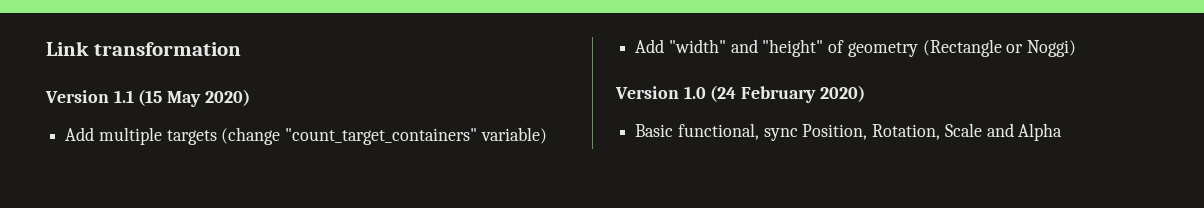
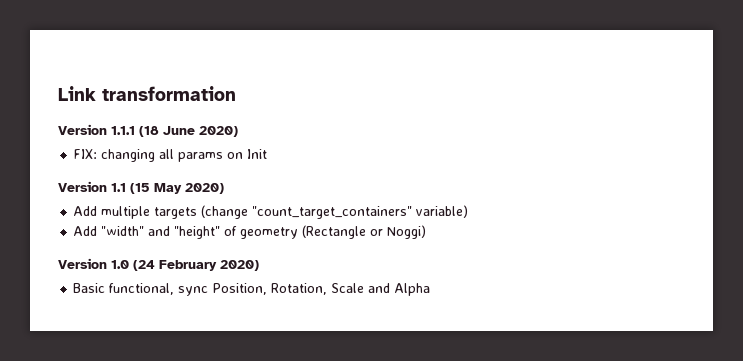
(241, 49) none -> [58,124,238,137] [73,149,268,162] // Version 1.1.1 (18 June 2020) // FIX: changing all params on Init

